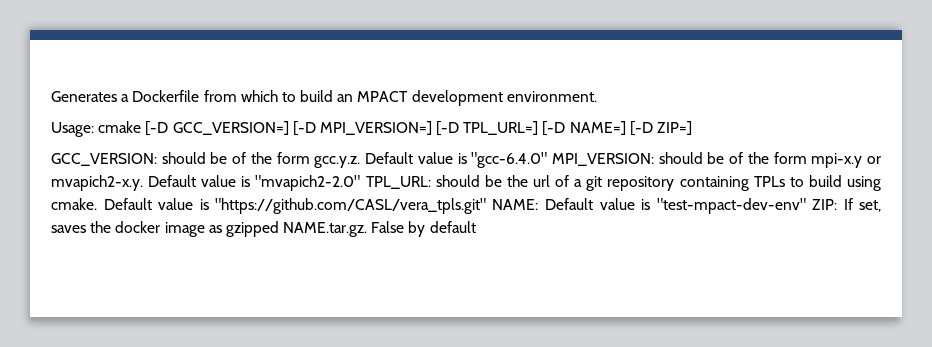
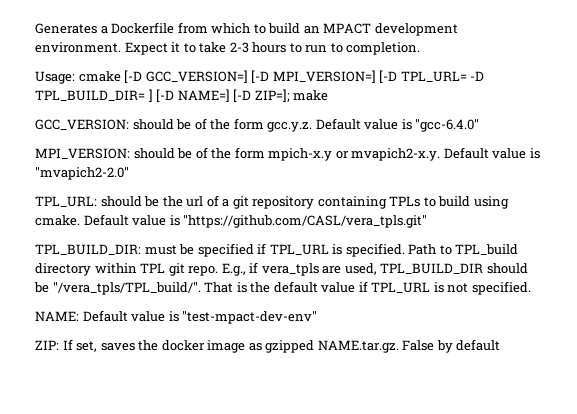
(597, 96) none -> [124,42,421,55] Expect it to take 2-3 hours to run to completion.
[463,121,539,135] TPL_URL=] -> [400,71,485,82] [35,89,153,102] TPL_URL= -D TPL_BUILD_DIR= ]
[657,121,693,135] ZIP=] -> [254,89,329,102] ZIP=]; make
(548, 160) none -> (480, 125) //
[811,153,863,168] mpi-x.y -> [268,148,333,161] mpich-x.y
(361, 183) none -> (129, 173) //
(487, 206) none -> [35,243,519,257] [35,262,528,276] [34,281,531,295] // TPL_BUILD_DIR: must be specified if TPL_URL is specified. Path to TPL_build directory within TPL git repo. E.g., if vera_tpls are used, TPL_BUILD_DIR should be "/vera_tpls/TPL_build/". That is the default value if TPL_URL is not specified. //
(806, 206) none -> (318, 317) //

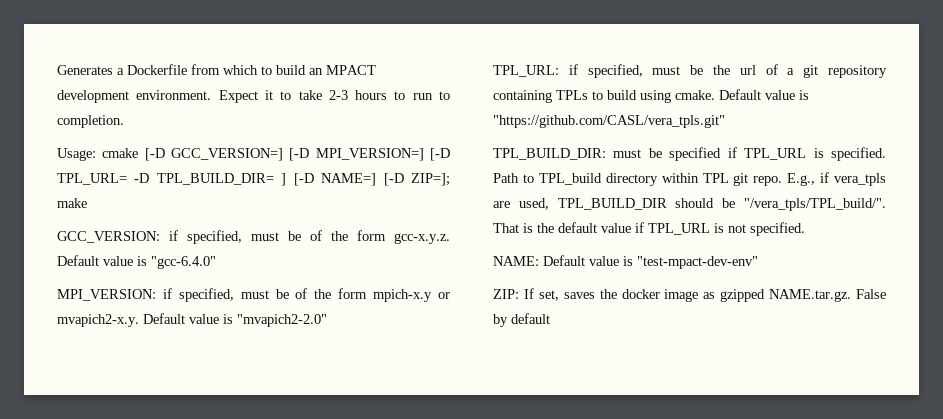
[132,118,313,132] should be of the form gcc.y.z. -> [169,230,450,244] if specified, must be of the form gcc-x.y.z.
[133,148,175,159] should -> [162,288,269,302] if specified, must
[100,196,142,207] should -> [568,64,681,78] if specified, must

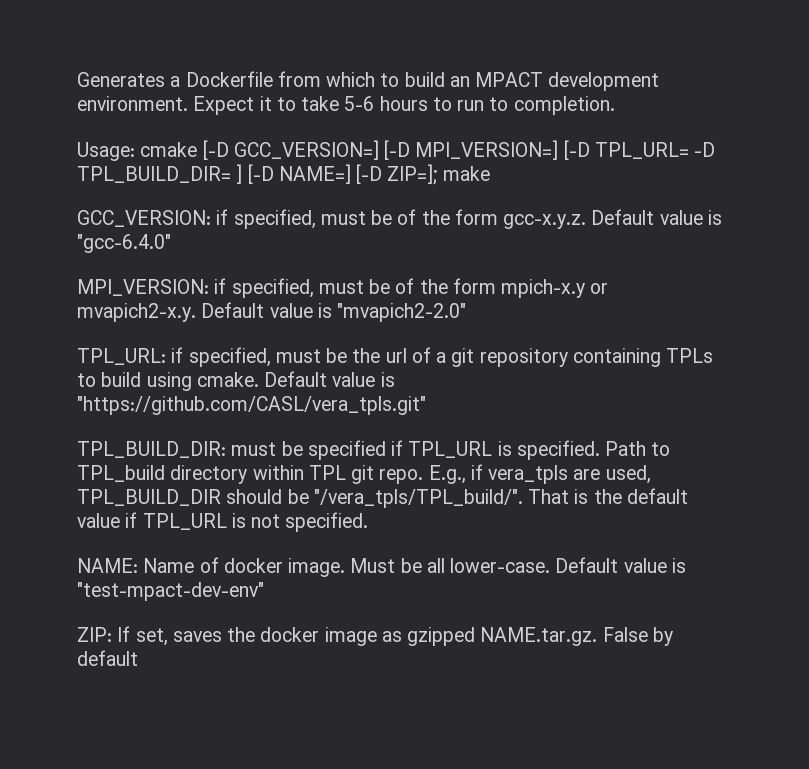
[328,90,348,100] 2-3 -> [344,96,375,111] 5-6
(539, 261) none -> [143,557,551,577] Name of docker image. Must be all lower-case.

